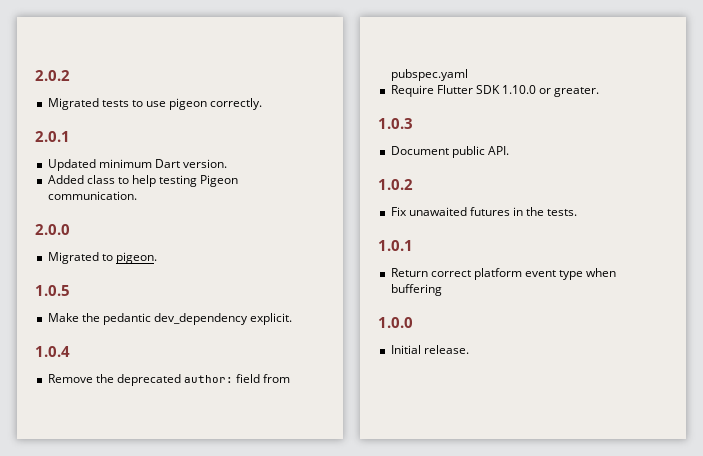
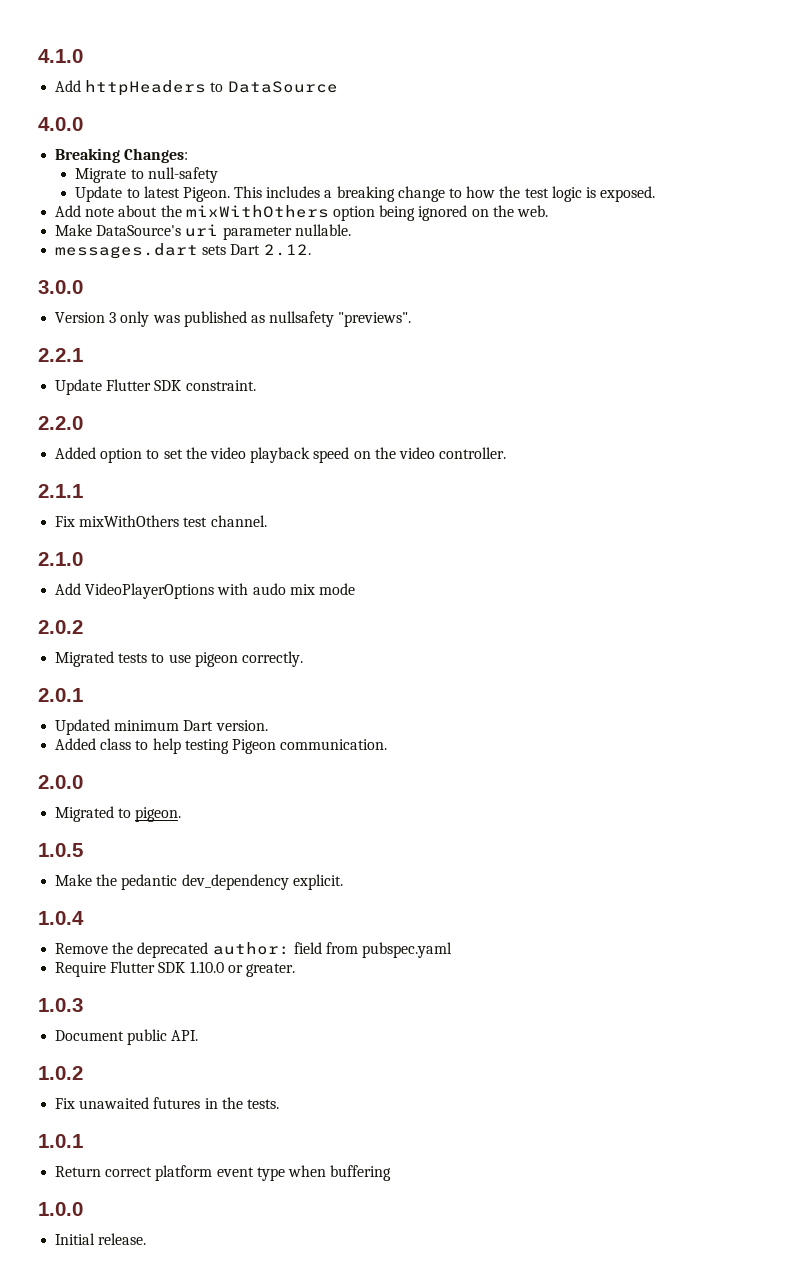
(35, 75) none -> [38,49,83,63] [55,80,338,96] [38,117,83,131] [55,148,189,163] [75,167,218,183] [75,186,656,202] [55,205,548,221] [55,224,351,240] [55,243,311,259] [38,280,83,294] [55,311,412,327] [38,348,83,362] [55,379,256,395] [38,416,83,430] [55,447,507,463] [38,484,83,498] [55,515,267,527] [38,552,83,566] [55,583,355,599] 4.1.0 // Add httpHeaders to DataSource // 4.0.0 // Breaking Changes: // Migrate to null-safety // Update to latest Pigeon. This includes a breaking change to how the test logic is exposed. // Add note about the mixWithOthers option being ignored on the web. // Make DataSource's uri parameter nullable. // messages.dart sets Dart 2.12. // 3.0.0 // Version 3 only was published as nullsafety "previews". // 2.2.1 // Update Flutter SDK constraint. // 2.2.0 // Added option to set the video playback speed on the video controller. // 2.1.1 // Fix mixWithOthers test channel. // 2.1.0 // Add VideoPlayerOptions with audo mix mode //

